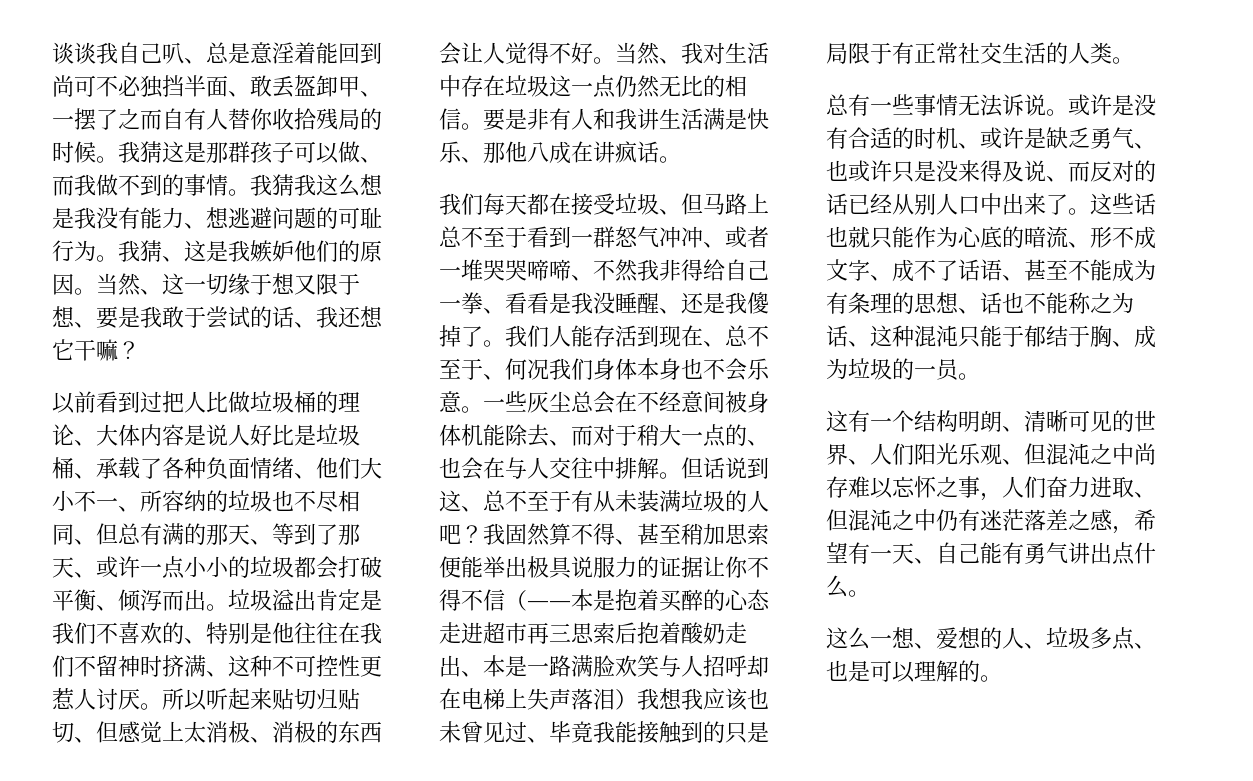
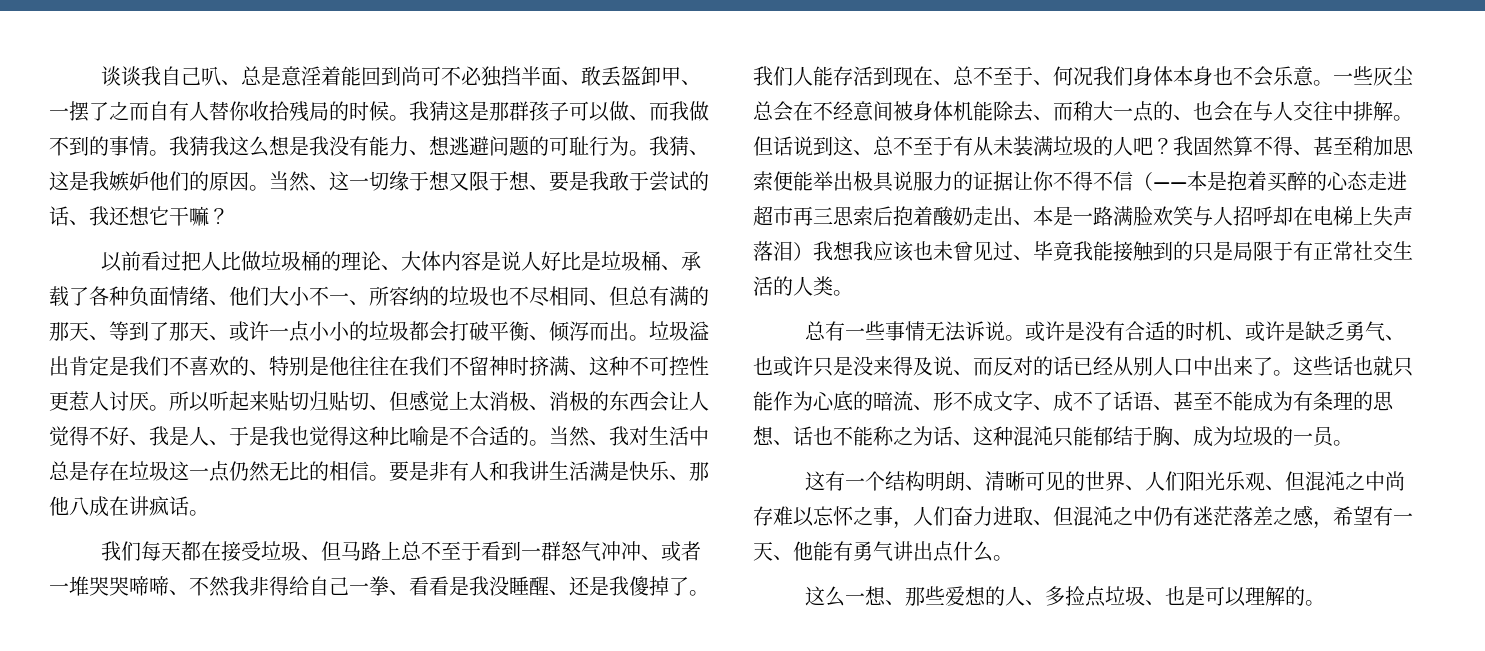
[118,391,140,413] 到 -> (161, 261) none
(593, 53) none -> [129,426,529,446] 、我是人、于是我也觉得这种比喻是不合适的
(461, 86) none -> [49,461,89,481] 总是
[593,424,637,446] 对于 -> (1073, 111) none
[1002,325,1024,347] 于 -> (1093, 436) none
[936,542,980,564] 自己 -> [793,541,813,561] 他
(936, 646) none -> [904,586,945,606] 那些
[1046,627,1135,650] 垃圾多点 -> [1044,586,1145,607] 多捡点垃圾

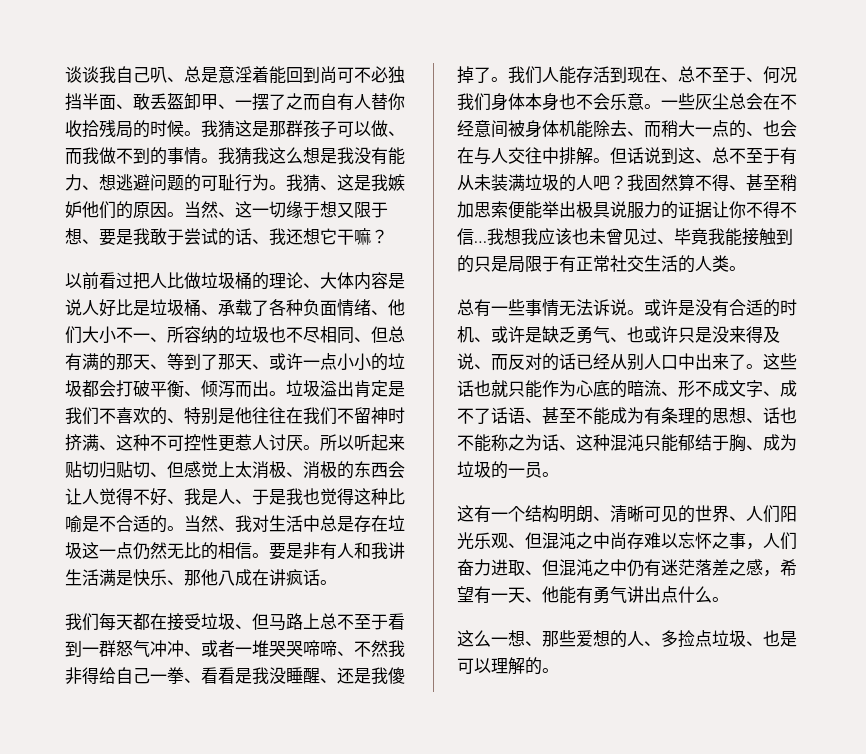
[1133,171,1407,192] [753,206,1413,226] [753,241,813,261] （——本是抱着买醉的心态走进超市再三思索后抱着酸奶走出、本是一路满脸欢笑与人招呼却在电梯上失声落泪） -> [474,241,487,243] …

